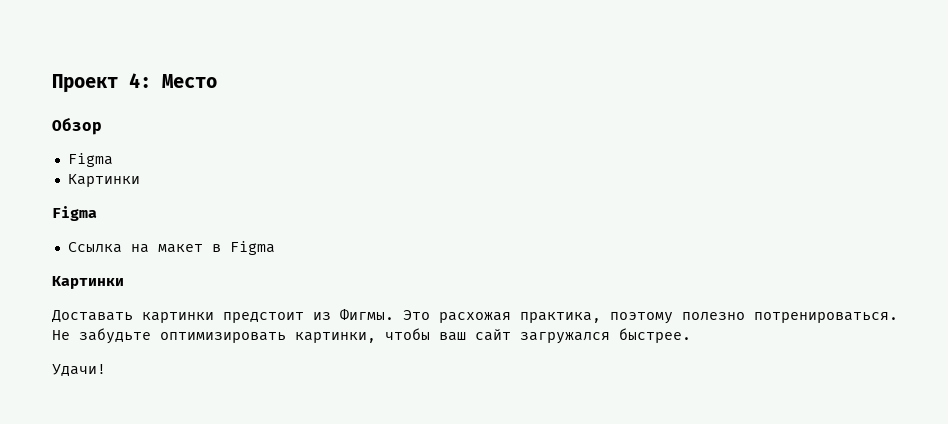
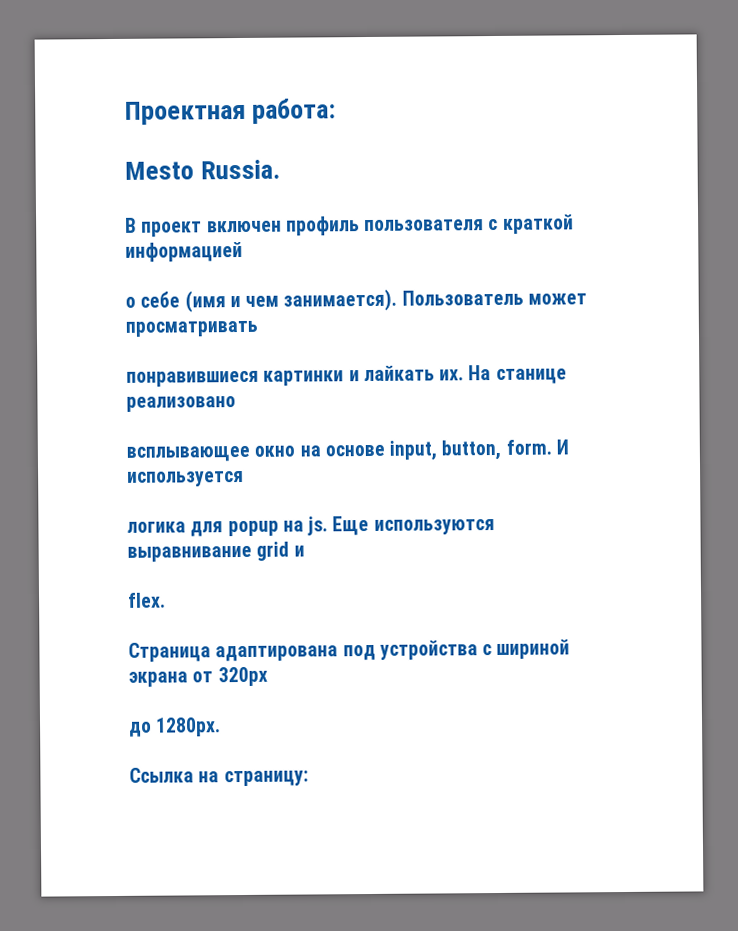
[52,73,217,93] [52,117,102,135] [67,153,113,167] [67,174,140,187] [52,206,97,221] [67,241,275,255] [52,276,124,289] [52,309,898,324] [52,328,691,344] [52,364,106,376] Проект 4: Место // Обзор // Figma // Картинки // Figma // Ссылка на макет в Figma // Картинки // Доставать картинки предстоит из Фигмы. Это расхожая практика, поэтому полезно потренироваться. Не забудьте оптимизировать картинки, чтобы ваш сайт загружался быстрее. // Удачи! -> [124,98,337,125] [124,159,282,180] [125,214,574,237] [125,241,243,262] [125,288,587,313] [125,320,258,337] [126,365,567,387] [126,396,236,412] [126,439,569,462] [127,470,244,487] [127,515,495,537] [127,541,305,562] [127,592,166,608] [128,639,571,662] [128,666,268,687] [129,717,222,737] [129,767,309,787] Проектная работа: // Mesto Russia. // В проект включен профиль пользователя с краткой информацией // о себе (имя и чем занимается). Пользователь может просматривать // понравившиеся картинки и лайкать их. На станице реализовано // всплывающее окно на основе input, button, form. И используется // логика для popup на js. Еще используются выравнивание grid и // flex. // Страница адаптирована под устройства с шириной экрана от 320px // до 1280px. // Ссылка на страницу:

